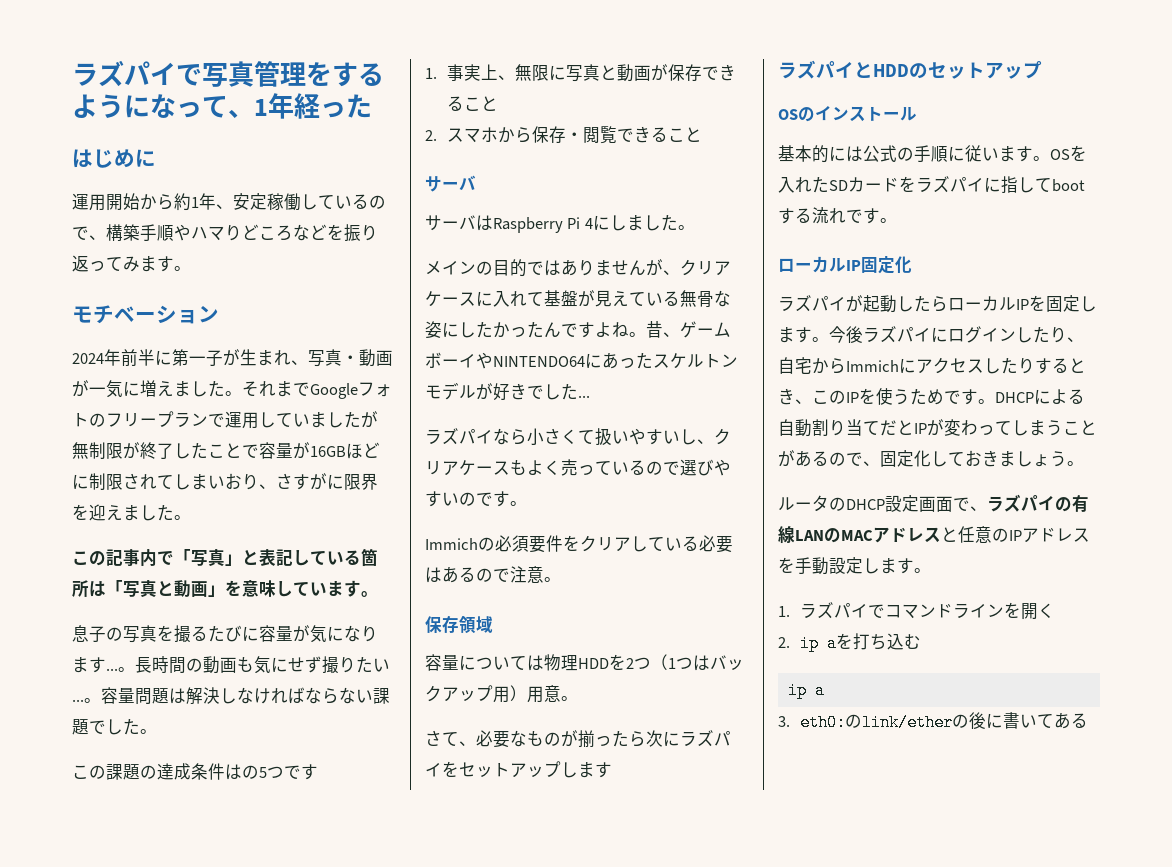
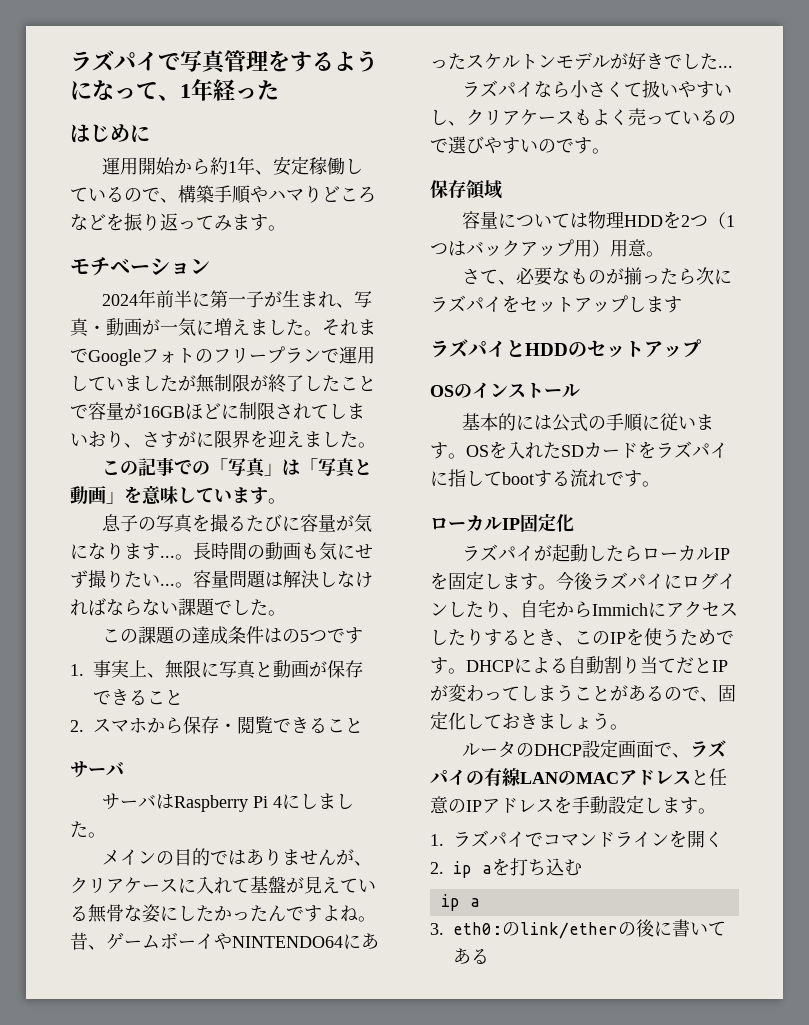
[140,549,174,566] 内で -> [173,460,210,475] での
[242,548,378,567] [72,580,89,597] と表記している箇所 -> (282, 469) none
[425,535,733,553] [425,566,561,583] // Immichの必須要件をクリアしている必要はあるので注意。 -> (610, 151) none

